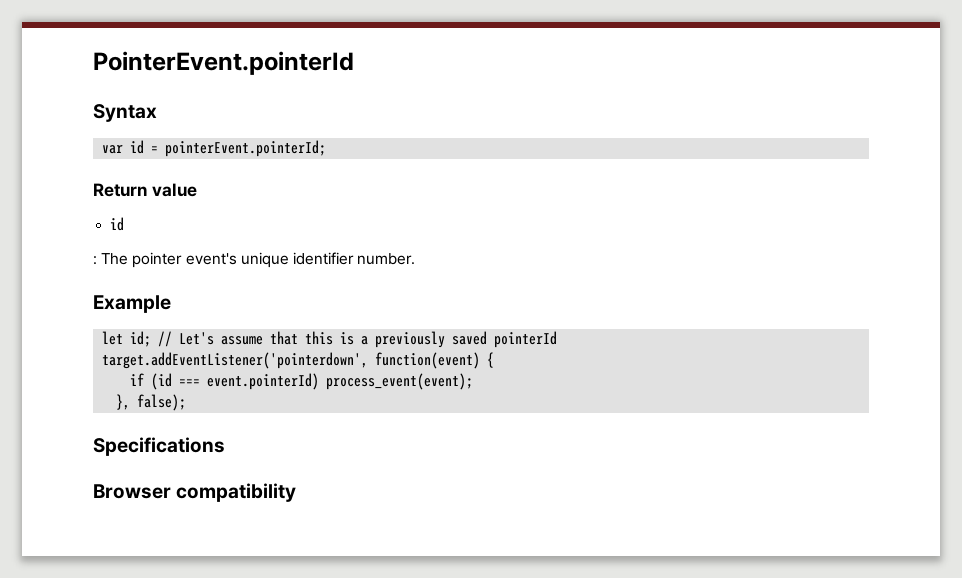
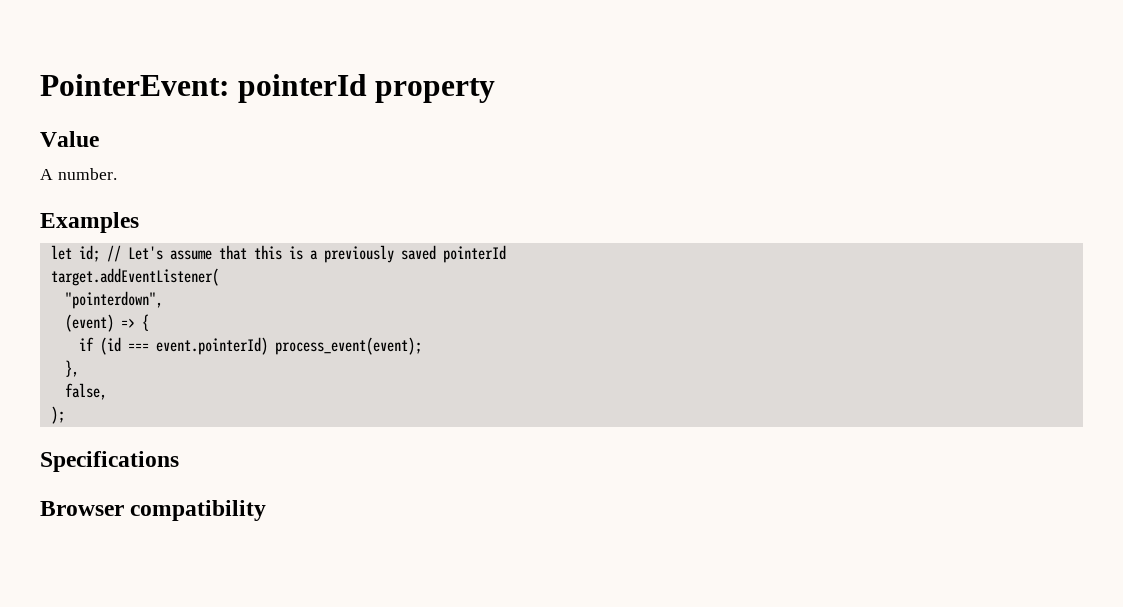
[93,51,354,75] [93,104,157,122] [102,140,327,157] [93,183,197,197] [110,217,125,231] [93,252,354,268] PointerEvent.pointerId // Syntax // var id = pointerEvent.pointerId; // Return value // id // : The pointer event's unique identifier -> [40,74,496,103] [40,131,99,147] [40,169,53,180] PointerEvent: pointerId property // Value // A
[93,295,171,313] Example -> [40,212,139,233] Examples
[102,352,481,369] target.addEventListener('pointerdown', function(event) -> [50,268,219,286] [64,291,163,309] [64,314,135,332] target.addEventListener( // "pointerdown", // (event) =>
[137,394,187,411] false); -> [64,383,107,400] [50,406,65,424] // false, // );

